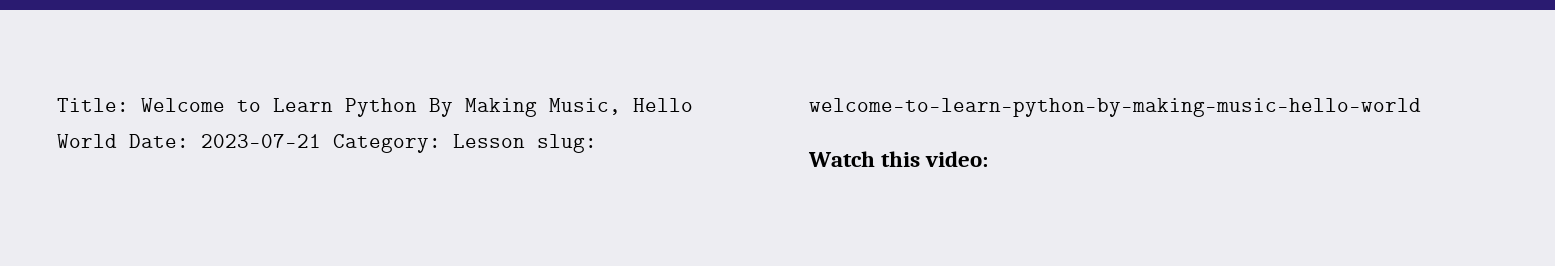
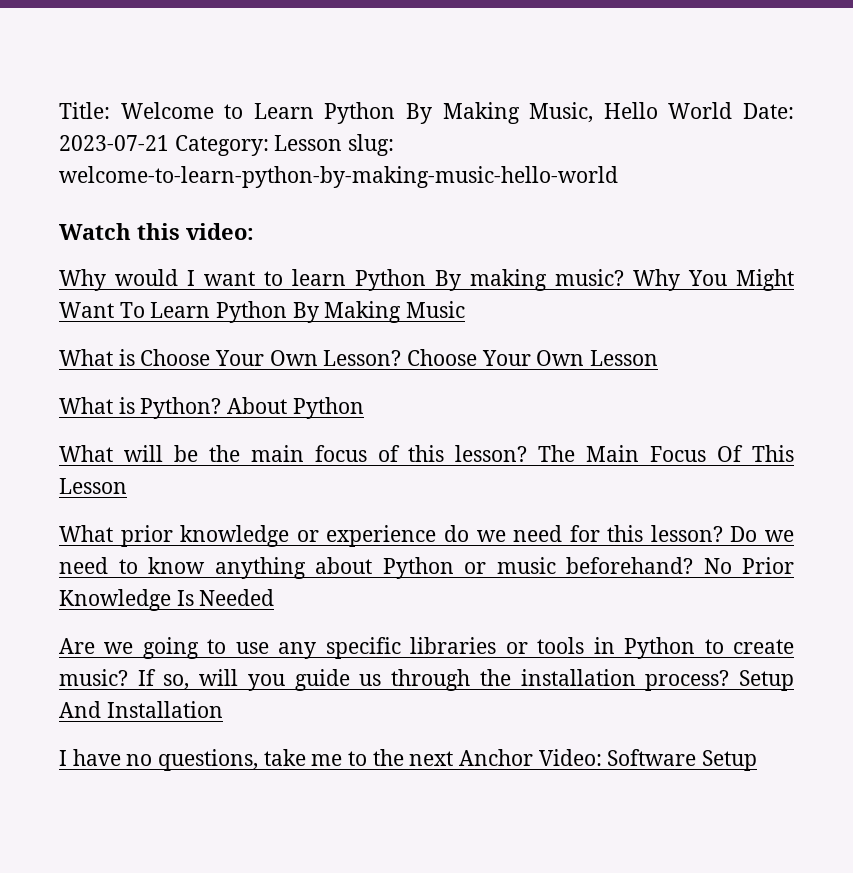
(989, 159) none -> [59,269,794,291] [59,301,466,323] [59,349,659,366] [59,397,364,419] [59,445,794,462] [59,478,127,494] [59,525,794,547] [59,557,794,579] [59,589,275,611] [59,637,794,659] [59,669,795,691] [59,701,223,718] [59,749,758,771] // Why would I want to learn Python By making music? Why You Might Want To Learn Python By Making Music // What is Choose Your Own Lesson? Choose Your Own Lesson // What is Python? About Python // What will be the main focus of this lesson? The Main Focus Of This Lesson // What prior knowledge or experience do we need for this lesson? Do we need to know anything about Python or music beforehand? No Prior Knowledge Is Needed // Are we going to use any specific libraries or tools in Python to create music? If so, will you guide us through the installation process? Setup And Installation // I have no questions, take me to the next Anchor Video: Software Setup

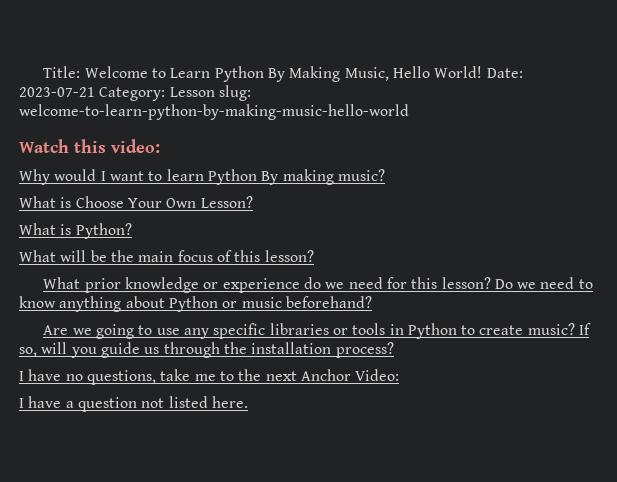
[668,102,733,119] World -> [434,66,483,78] World!
[633,269,794,291] [59,301,466,323] Why You Might Want To Learn Python By Making Music -> (385, 175) none
[407,349,659,366] Choose Your Own Lesson -> (253, 202) none
[227,397,364,419] About Python -> (132, 231) none
[538,445,794,462] [59,478,127,494] The Main Focus Of This Lesson -> (314, 256) none
[703,557,794,574] [59,589,275,611] No Prior Knowledge Is Needed -> (372, 302) none
[739,670,795,691] [59,701,223,718] Setup And Installation -> (394, 350) none
[607,749,758,771] Software Setup -> [19,396,248,412] // I have a question not listed here.

